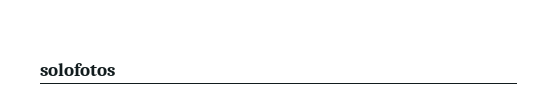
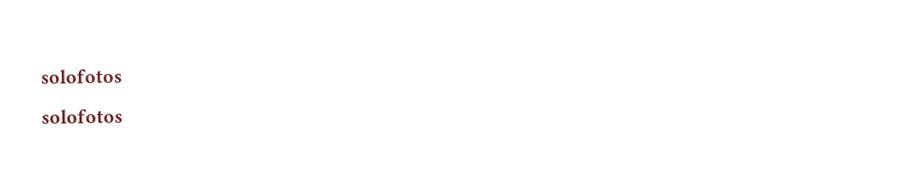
[40,63,115,76] solofotos -> [40,68,122,84] [41,108,123,124] solofotos // solofotos

